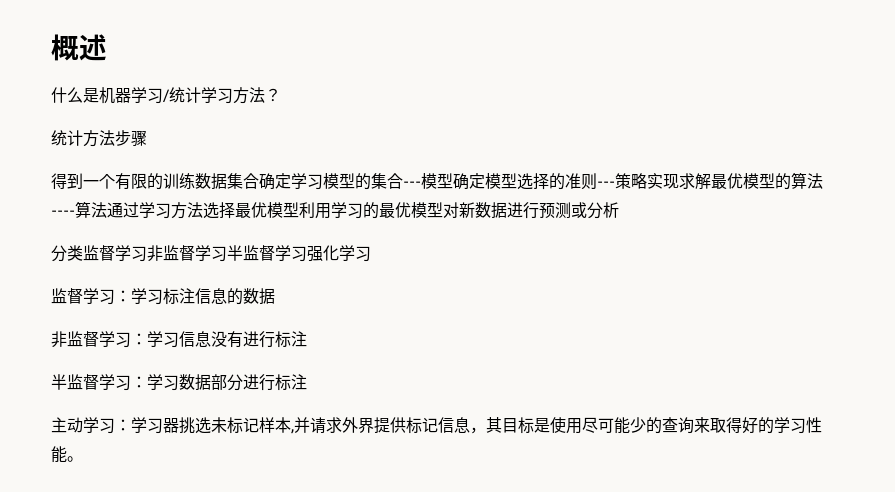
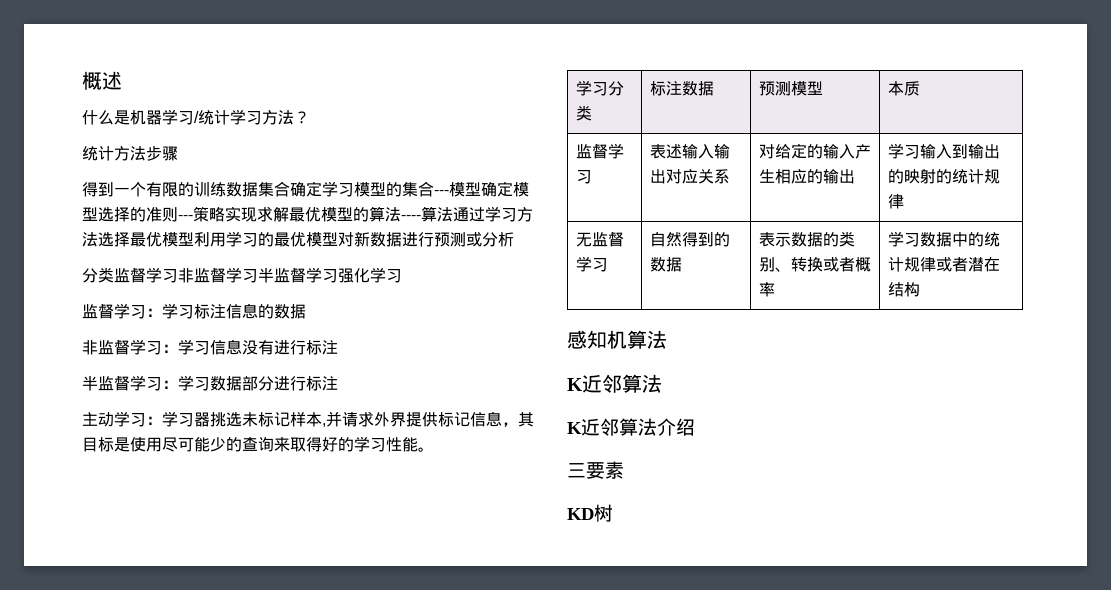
(83, 459) none -> [575,80,624,96] [575,105,592,121] [649,81,714,96] [758,81,823,96] [887,81,920,96] [575,143,624,159] [575,170,592,184] [649,144,730,159] [649,169,730,184] [758,143,871,159] [758,169,855,184] [887,143,1000,159] [887,169,1000,184] [887,194,904,209] [575,232,624,247] [575,256,608,272] [649,232,730,247] [649,257,682,272] [758,231,855,247] [758,257,871,272] [758,282,775,297] [887,231,1000,247] [887,257,1000,272] [887,282,920,297] [567,330,667,349] [567,374,662,393] [567,418,695,436] [567,461,624,479] [567,504,613,522] // 学习分类 | 标注数据 | 预测模型 | 本质 // 监督学习 | 表述输入输出对应关系 | 对给定的输入产生相应的输出 | 学习输入到输出的映射的统计规律 // 无监督学习 | 自然得到的数据 | 表示数据的类别、转换或者概率 | 学习数据中的统计规律或者潜在结构 // 感知机算法 // K近邻算法 // K近邻算法介绍 // 三要素 // KD树

